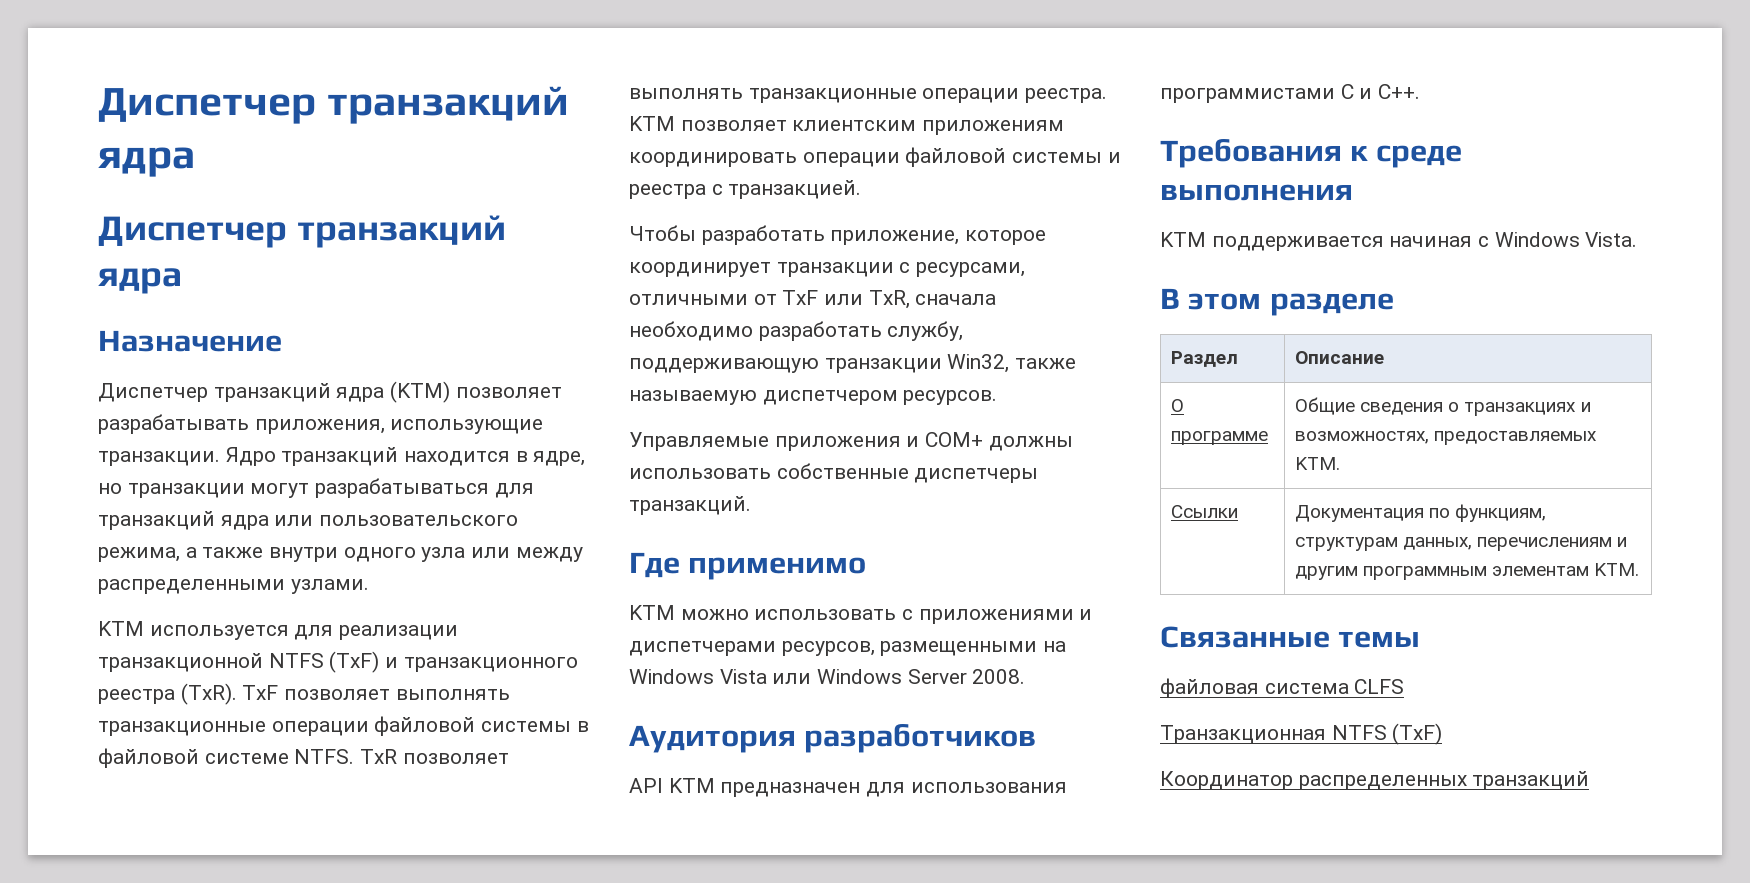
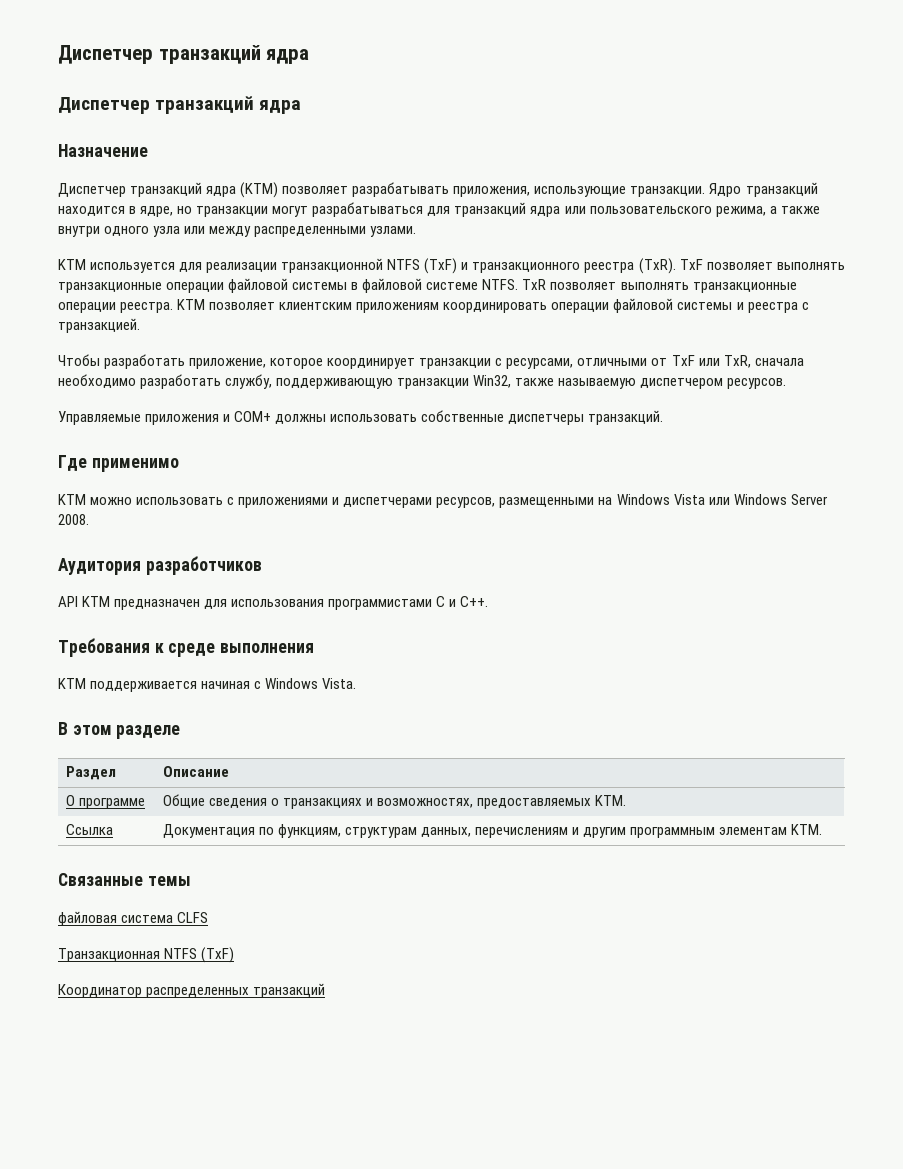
[1171,505,1239,518] Ссылки -> [65,824,113,835] Ссылка

